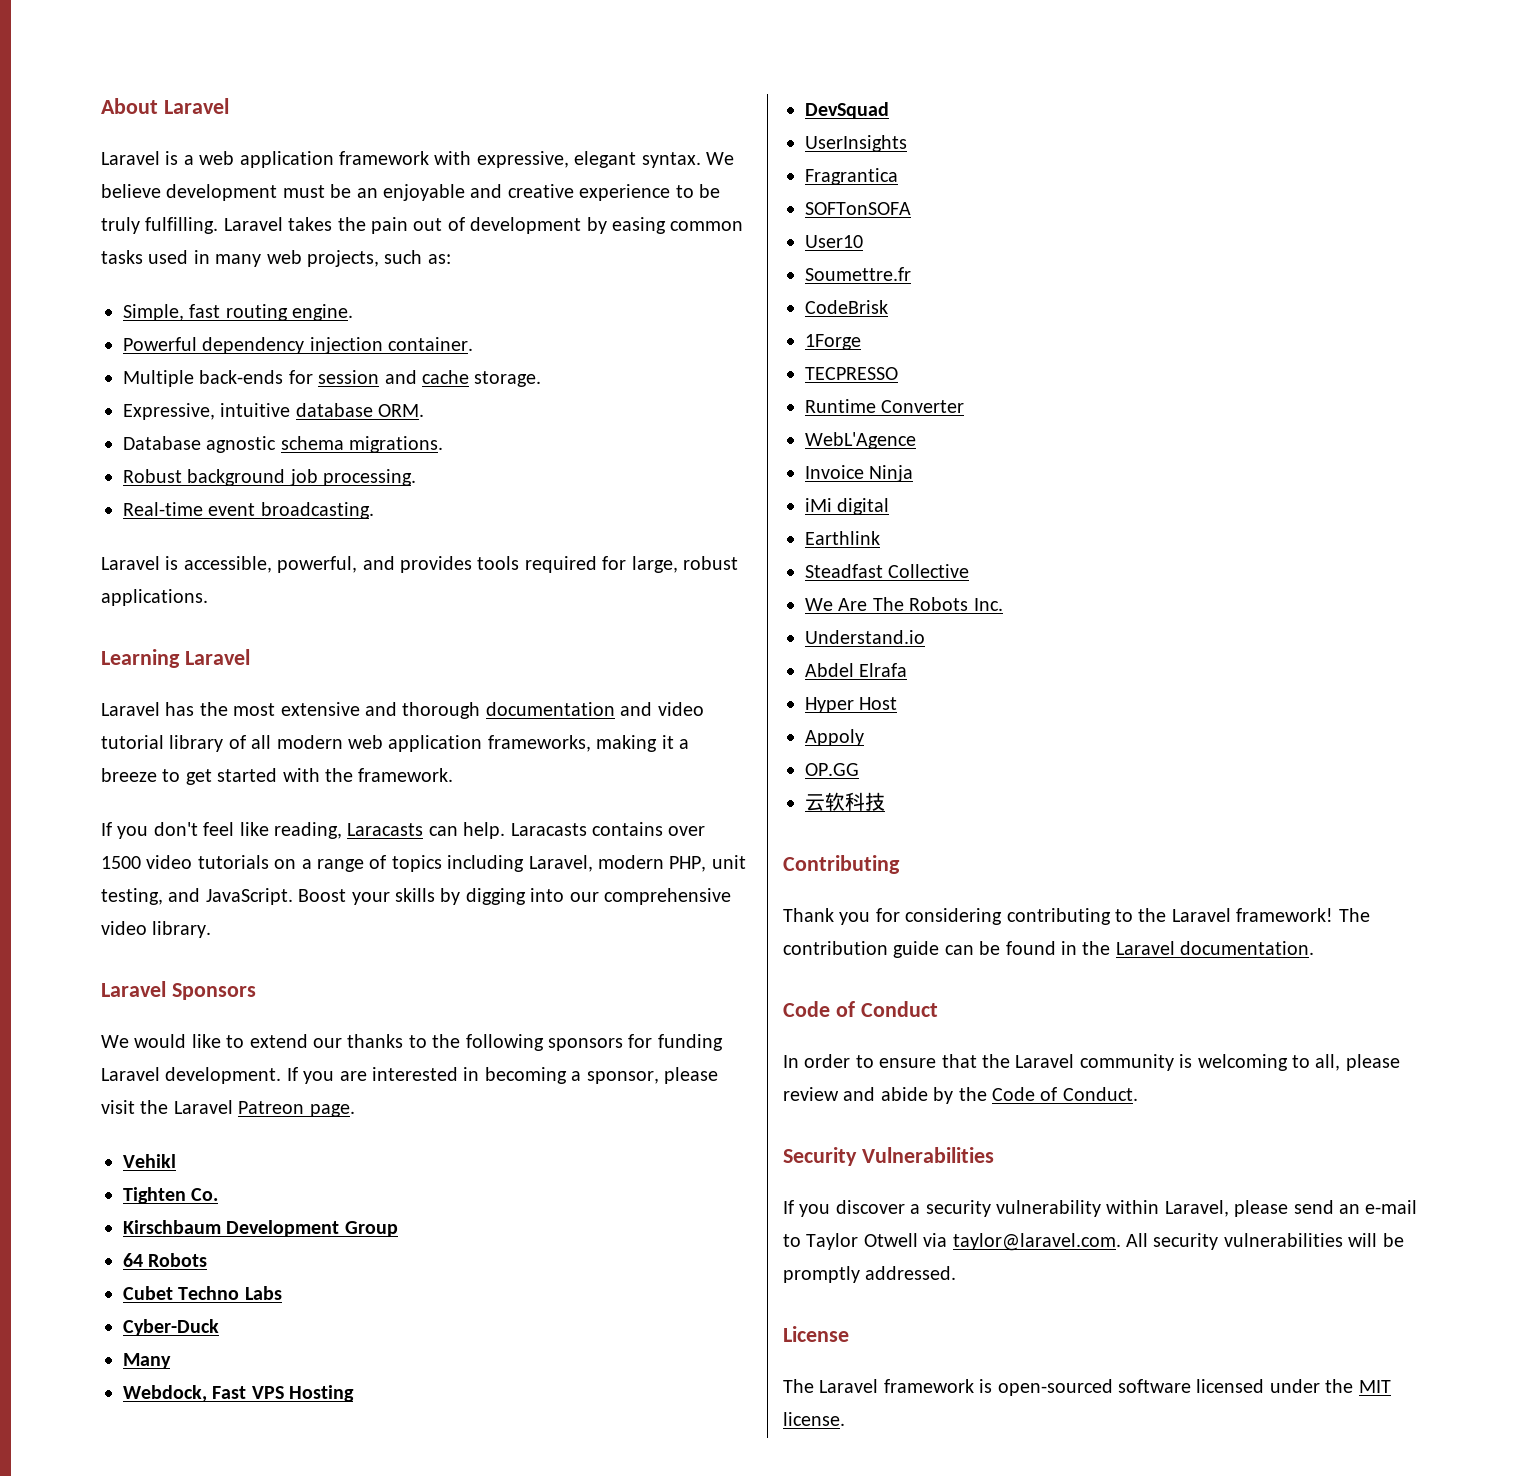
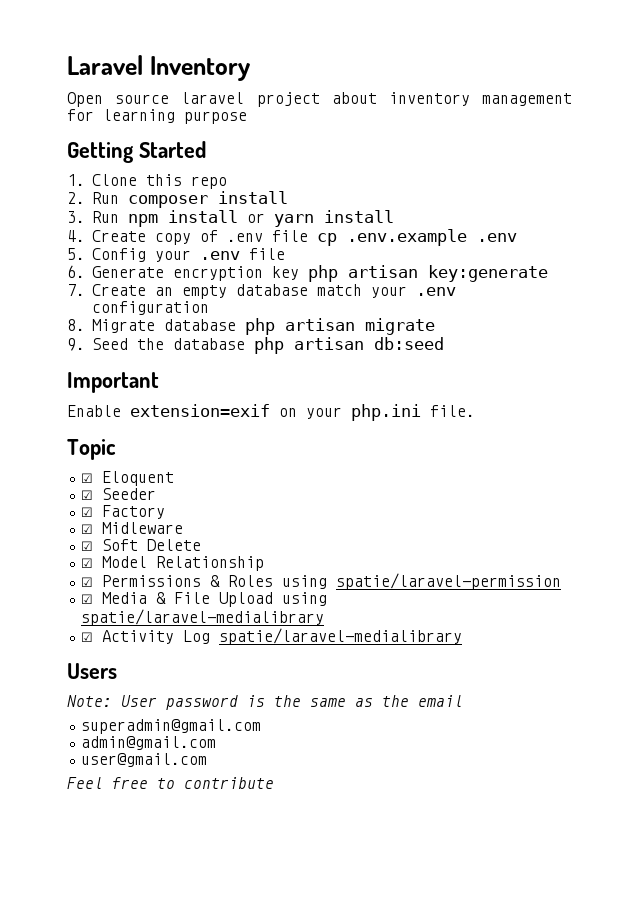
[101,98,229,114] [101,151,734,168] [101,184,720,201] [101,217,744,234] [101,250,451,267] [123,304,354,321] [123,337,474,354] [123,370,542,387] [123,403,425,420] [123,436,444,453] [123,469,417,486] [123,502,374,519] [101,556,738,573] [101,589,208,606] [101,649,250,668] [101,702,704,719] [101,735,689,752] [101,768,454,785] [101,822,706,839] [101,855,746,872] [101,888,731,905] [101,921,212,938] [101,981,256,1000] [101,1034,723,1051] [101,1067,718,1084] [101,1100,355,1117] [123,1154,176,1168] [123,1187,219,1204] [123,1220,398,1237] [123,1253,208,1267] [123,1286,282,1300] [123,1319,219,1336] [123,1353,171,1369] [123,1385,355,1402] [805,102,889,119] [805,135,907,152] [805,168,898,185] [805,202,911,215] [805,235,863,248] [805,267,911,281] [805,300,888,314] [805,334,861,350] [805,367,898,380] [805,399,965,413] [805,432,916,449] [805,465,914,482] [805,498,890,515] [805,531,880,545] [805,564,970,578] [805,597,1003,611] [805,630,925,644] [805,663,908,677] [805,697,898,713] [805,729,864,746] [805,763,859,776] [805,792,885,811] [783,855,900,874] [783,908,1370,925] [783,941,1315,958] [783,1001,938,1017] [783,1054,1400,1071] [783,1087,1138,1104] [783,1147,994,1166] [783,1200,1418,1217] [783,1233,1404,1251] [783,1266,957,1283] [783,1326,849,1342] [783,1379,1391,1396] [783,1412,845,1426] About Laravel // Laravel is a web application framework with expressive, elegant syntax. We believe development must be an enjoyable and creative experience to be truly fulfilling. Laravel takes the pain out of development by easing common tasks used in many web projects, such as: // Simple, fast routing engine. // Powerful dependency injection container. // Multiple back-ends for session and cache storage. // Expressive, intuitive database ORM. // Database agnostic schema migrations. // Robust background job processing. // Real-time event broadcasting. // Laravel is accessible, powerful, and provides tools required for large, robust applications. // Learning Laravel // Laravel has the most extensive and thorough documentation and video tutorial library of all modern web application frameworks, making it a breeze to get started with the framework. // If you don't feel like reading, Laracasts can help. Laracasts contains over 1500 video tutorials on a range of topics including Laravel, modern PHP, unit testing, and JavaScript. Boost your skills by digging into our comprehensive video library. // Laravel Sponsors // We would like to extend our thanks to the following sponsors for funding Laravel development. If you are interested in becoming a sponsor, please visit the Laravel Patreon page. // Vehikl // Tighten Co. // Kirschbaum Development Group // 64 Robots // Cubet Techno Labs // Cyber-Duck // Many // Webdock, Fast VPS Hosting // DevSquad // UserInsights // Fragrantica // SOFTonSOFA // User10 // Soumettre.fr // CodeBrisk // 1Forge // TECPRESSO // Runtime Converter // WebL'Agence // Invoice Ninja // iMi digital // Earthlink // Steadfast Collective // We Are The Robots Inc. // Understand.io // Abdel Elrafa // Hyper Host // Appoly // OP.GG // 云软科技 // Contributing // Thank you for considering contributing to the Laravel framework! The contribution guide can be found in the Laravel documentation. // Code of Conduct // In order to ensure that the Laravel community is welcoming to all, please review and abide by the Code of Conduct. // Security Vulnerabilities // If you discover a security vulnerability within Laravel, please send an e-mail to Taylor Otwell via taylor@laravel.com. All security vulnerabilities will be promptly addressed. // License // The Laravel framework is open-sourced software licensed under the MIT license. -> [67,55,250,81] [67,92,572,107] [67,109,247,124] [67,141,206,163] [67,174,227,189] [67,191,288,208] [67,210,394,227] [67,229,517,246] [67,248,285,262] [67,265,548,282] [67,284,456,299] [91,301,209,315] [67,318,435,335] [67,337,444,354] [67,372,159,393] [67,404,475,421] [67,439,116,460] [81,471,175,486] [81,488,157,500] [81,505,166,519] [81,522,184,534] [81,539,202,551] [81,556,265,571] [81,573,562,590] [81,592,328,607] [81,609,325,626] [81,628,463,645] [67,663,117,679] [67,695,463,710] [81,719,262,734] [81,736,217,750] [81,753,208,767] [67,777,274,789] Laravel Inventory // Open source laravel project about inventory management for learning purpose // Getting Started // 1. Clone this repo // 2. Run composer install // 3. Run npm install or yarn install // 4. Create copy of .env file cp .env.example .env // 5. Config your .env file // 6. Generate encryption key php artisan key:generate // 7. Create an empty database match your .env configuration // 8. Migrate database php artisan migrate // 9. Seed the database php artisan db:seed // Important // Enable extension=exif on your php.ini file. // Topic // ☑ Eloquent // ☑ Seeder // ☑ Factory // ☑ Midleware // ☑ Soft Delete // ☑ Model Relationship // ☑ Permissions & Roles using spatie/laravel-permission // ☑ Media & File Upload using spatie/laravel-medialibrary // ☑ Activity Log spatie/laravel-medialibrary // Users // Note: User password is the same as the email // superadmin@gmail.com // admin@gmail.com // user@gmail.com // Feel free to contribute

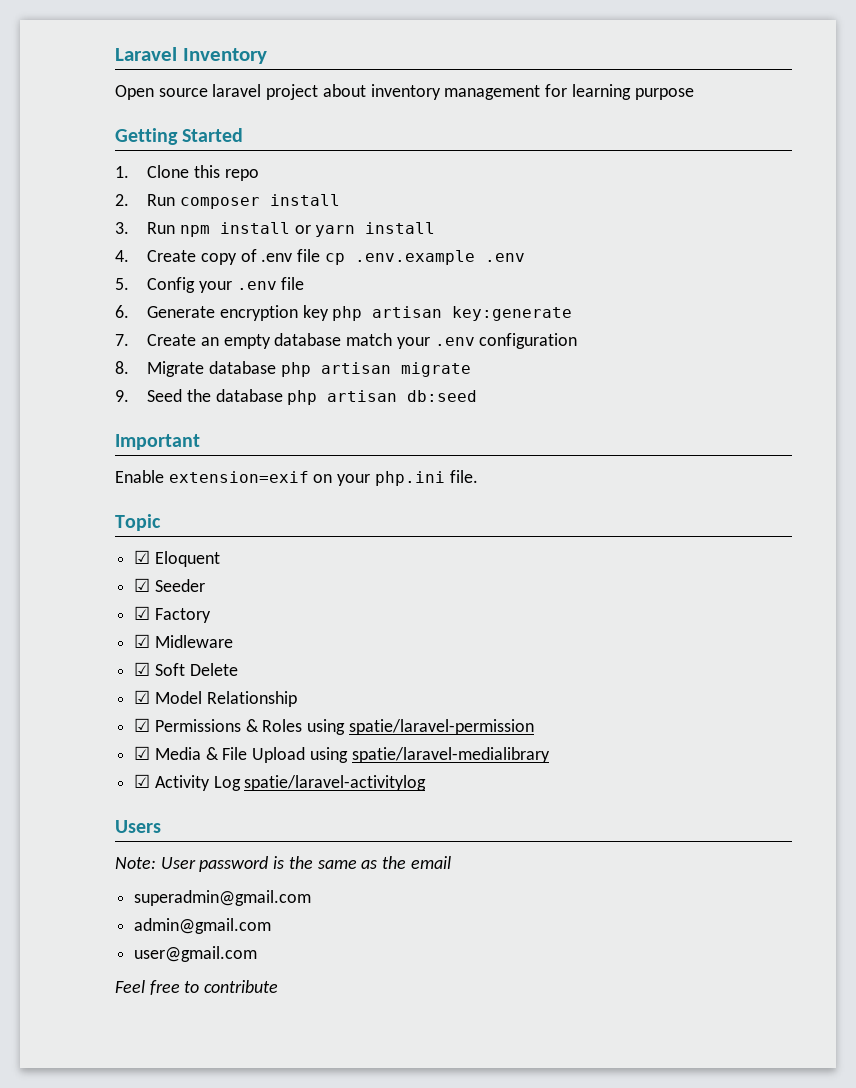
[219,628,463,645] spatie/laravel-medialibrary -> [244,775,427,791] spatie/laravel-activitylog

